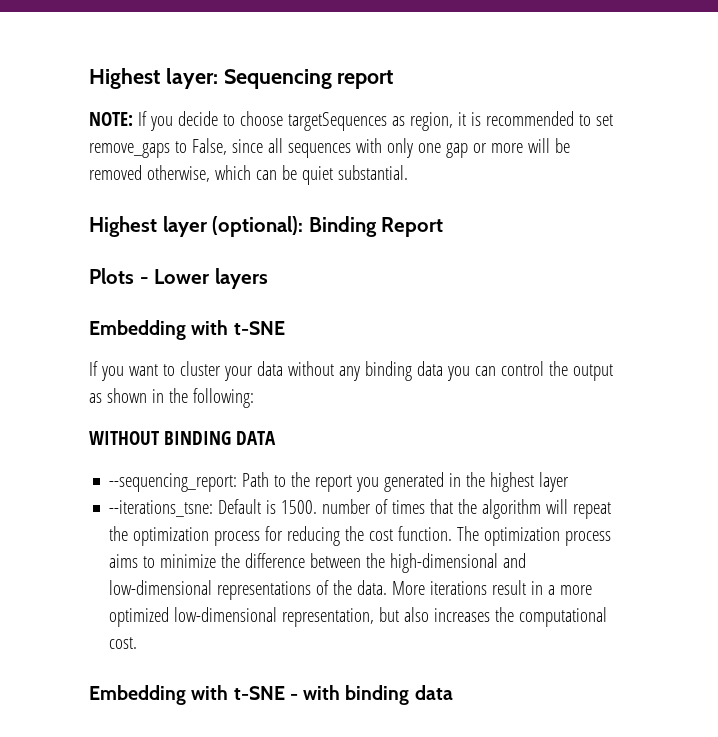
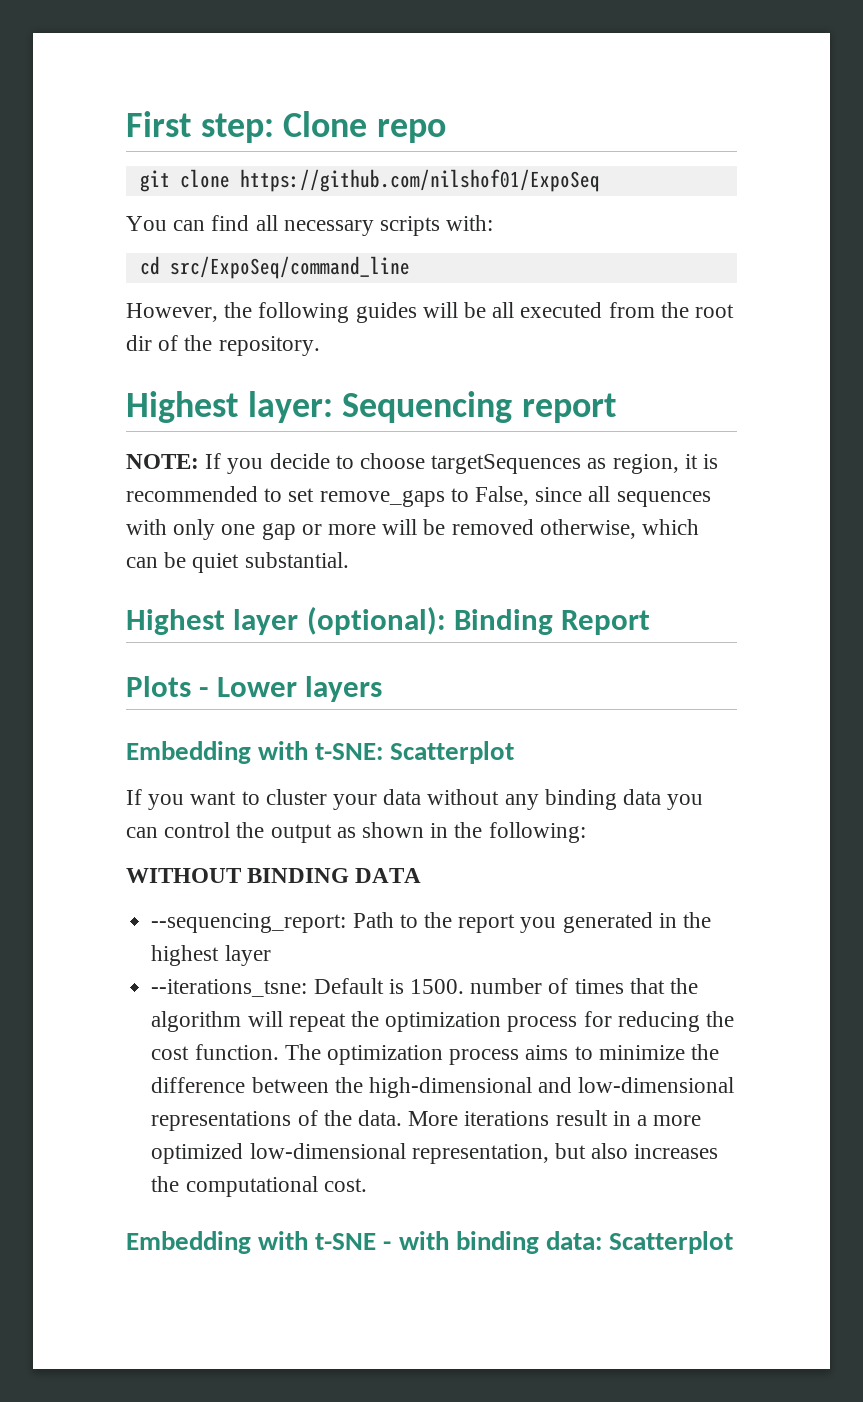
(89, 78) none -> [126,111,447,143] [139,169,600,192] [126,215,494,236] [139,256,410,279] [126,302,735,323] [126,335,320,356] First step: Clone repo // git clone https://github.com/nilshof01/ExpoSeq // You can find all necessary scripts with: // cd src/ExpoSeq/command_line // However, the following guides will be all executed from the root dir of the repository. //
[233,321,285,335] t-SNE -> [315,741,515,764] t-SNE: Scatterplot
[414,685,453,700] data -> [545,1231,734,1254] data: Scatterplot

